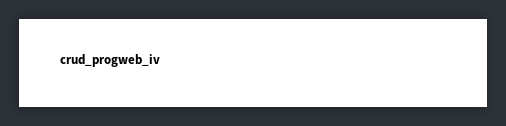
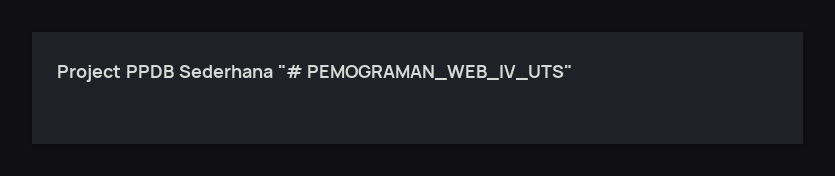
[60,54,160,67] crud_progweb_iv -> [57,65,573,82] Project PPDB Sederhana "# PEMOGRAMAN_WEB_IV_UTS"

